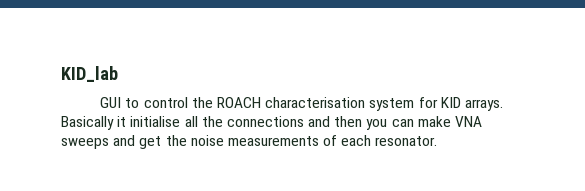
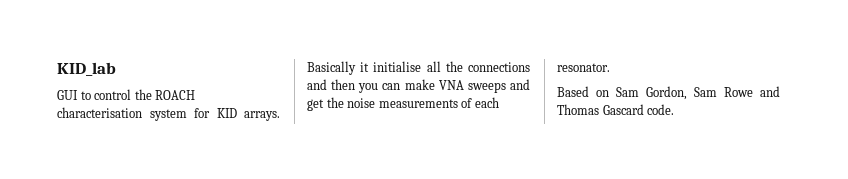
(438, 141) none -> [557,86,780,100] [557,104,675,115] // Based on Sam Gordon, Sam Rowe and Thomas Gascard code.

